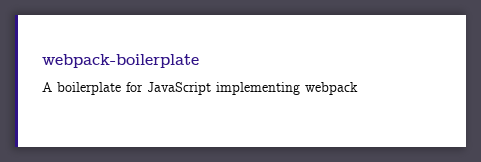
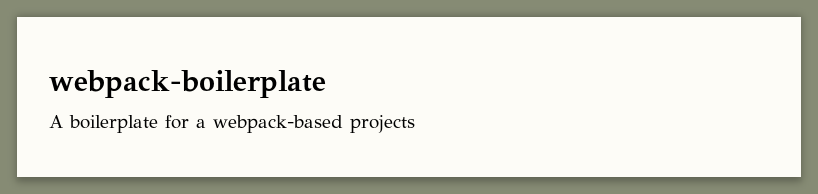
[147,82,358,95] JavaScript implementing webpack -> [196,115,415,133] a webpack-based projects

